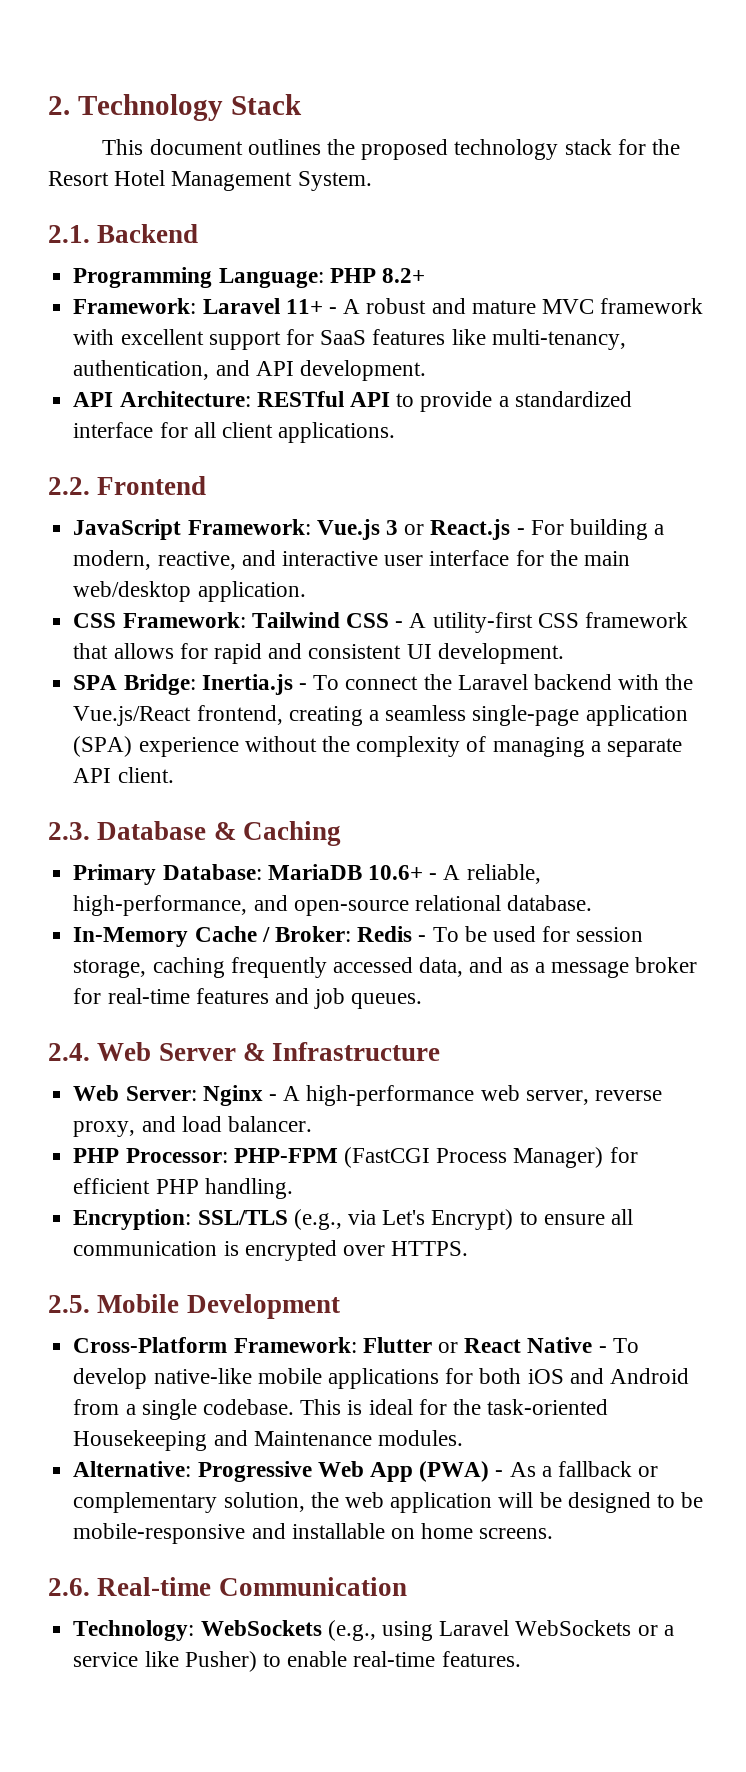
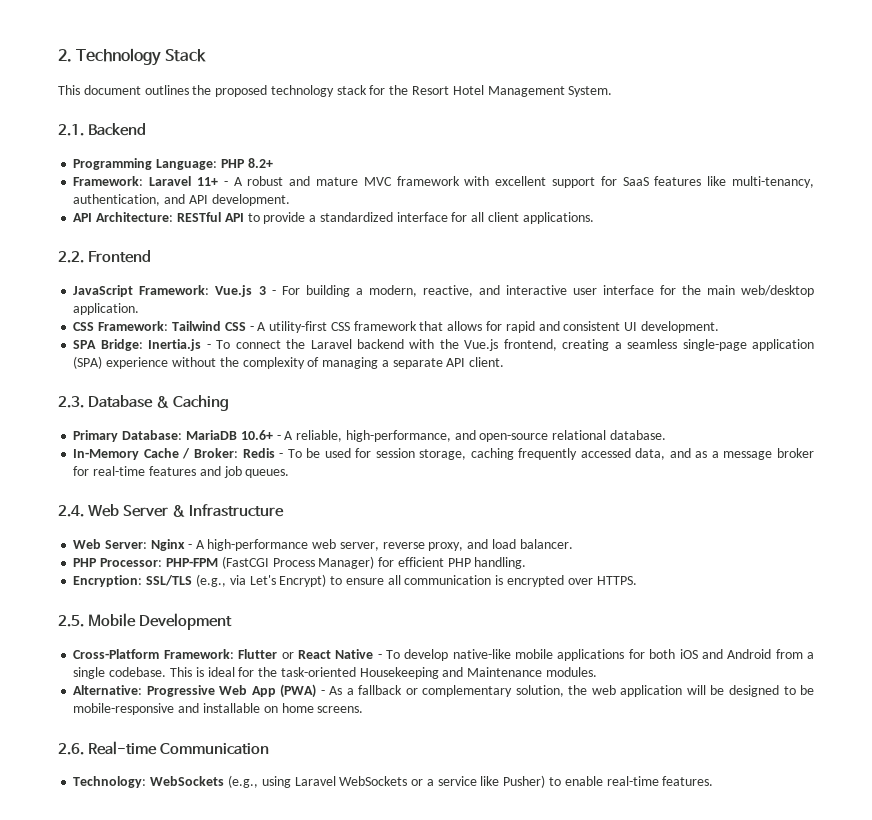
[404,519,511,540] or React.js -> (266, 290) none
[73,706,192,726] Vue.js/React -> [464,339,499,351] Vue.js

